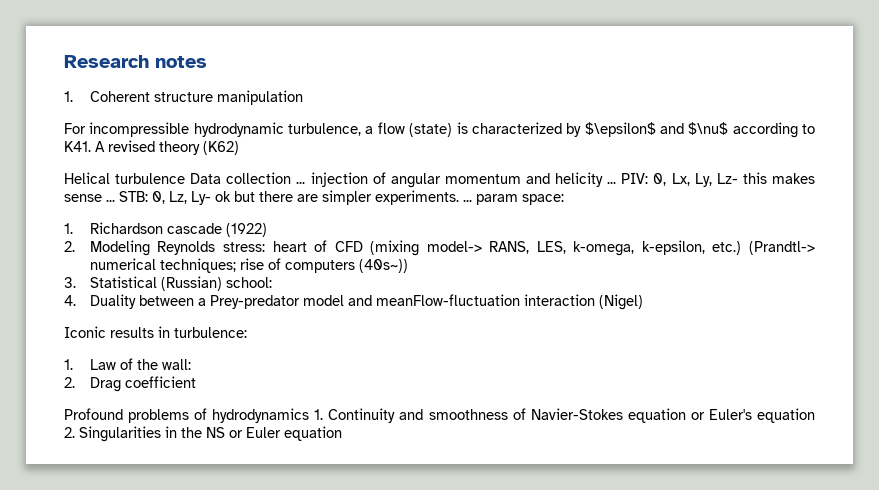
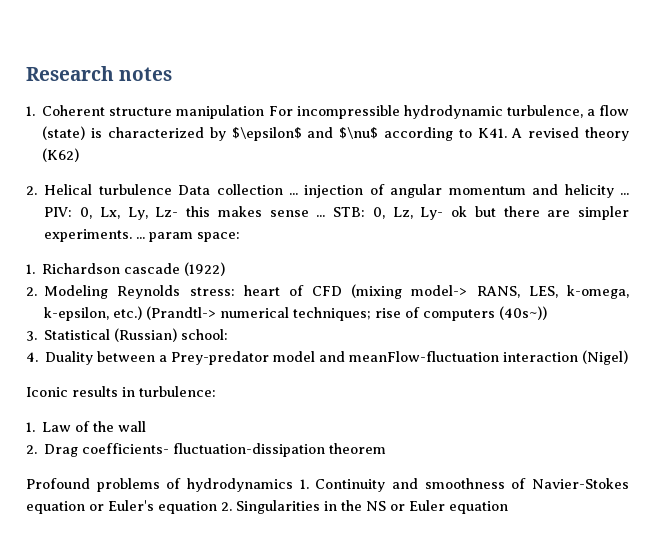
(303, 97) // -> (265, 112) none
(239, 148) none -> [26,186,37,195] 2.
[161,359,191,370] wall: -> [118,421,147,432] wall
[124,376,196,388] coefficient -> [82,443,387,457] coefficients- fluctuation-dissipation theorem

